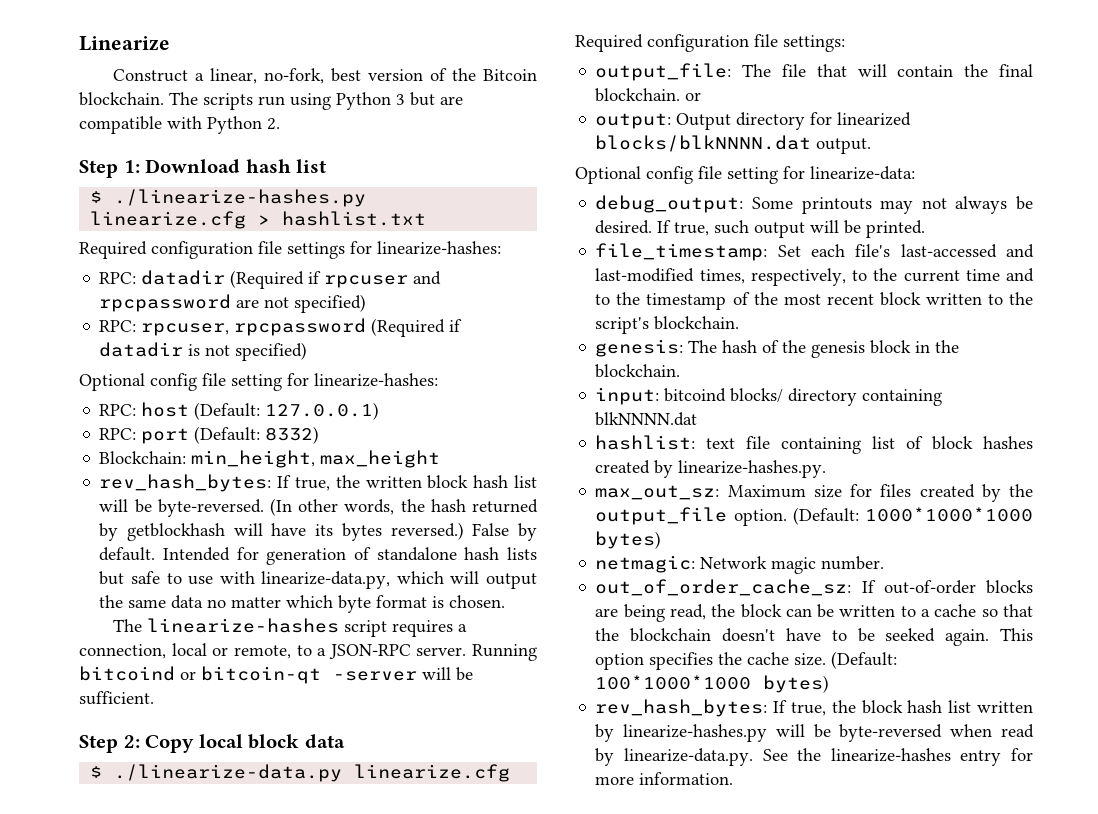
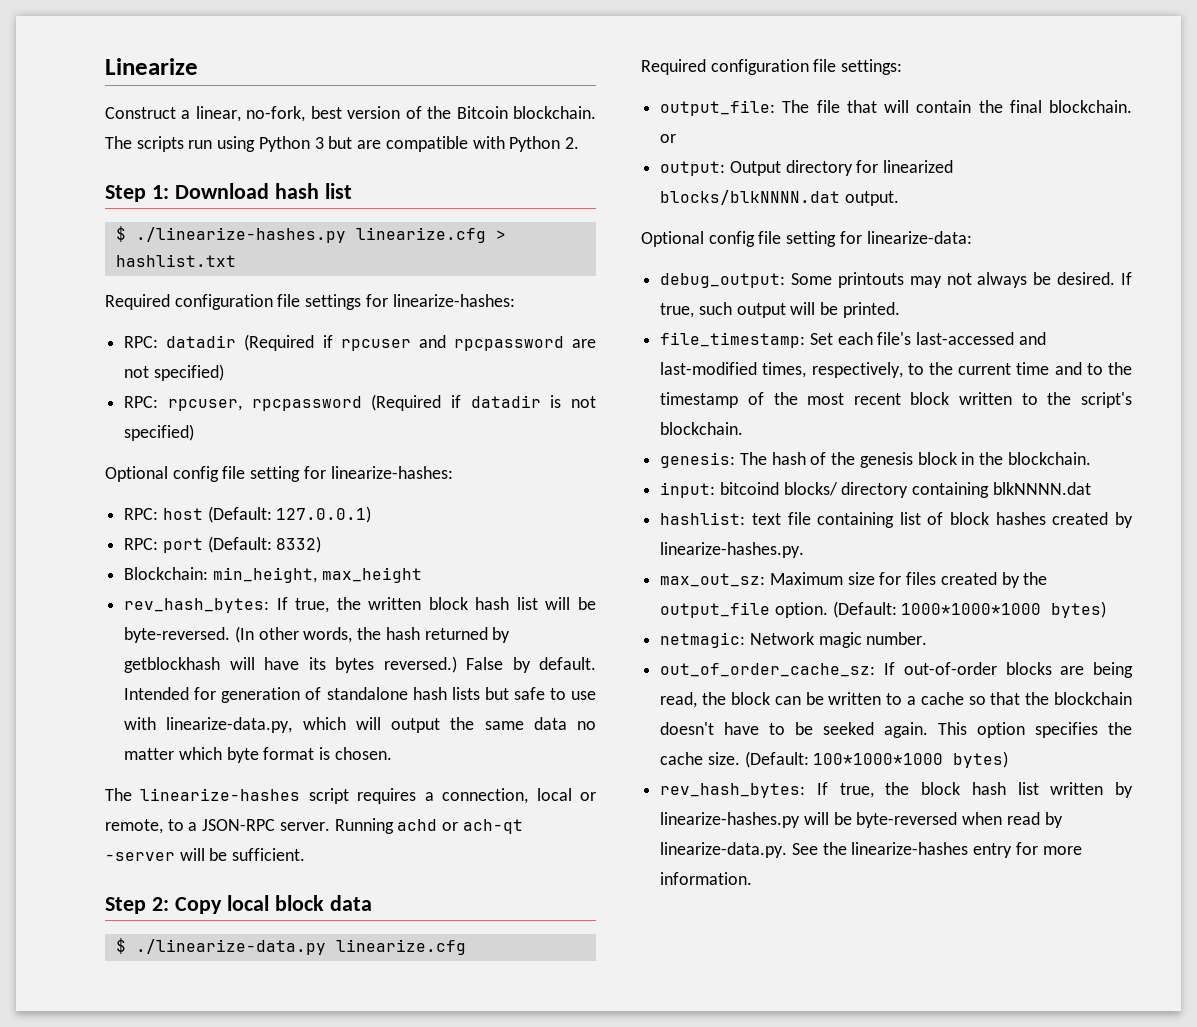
[79,666,321,684] bitcoind or bitcoin-qt -> [397,819,523,834] achd or ach-qt

